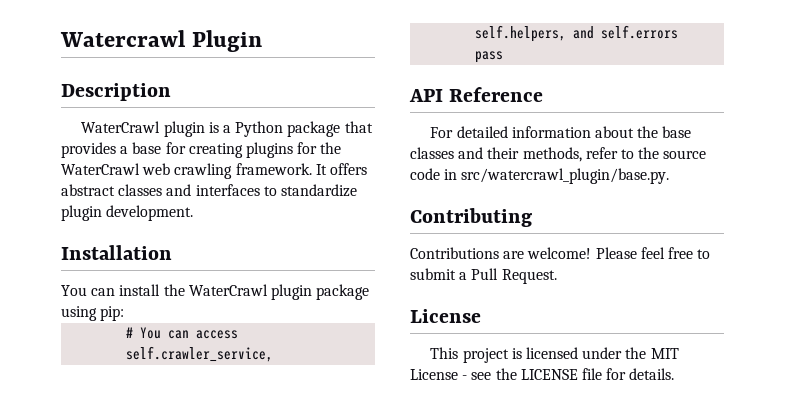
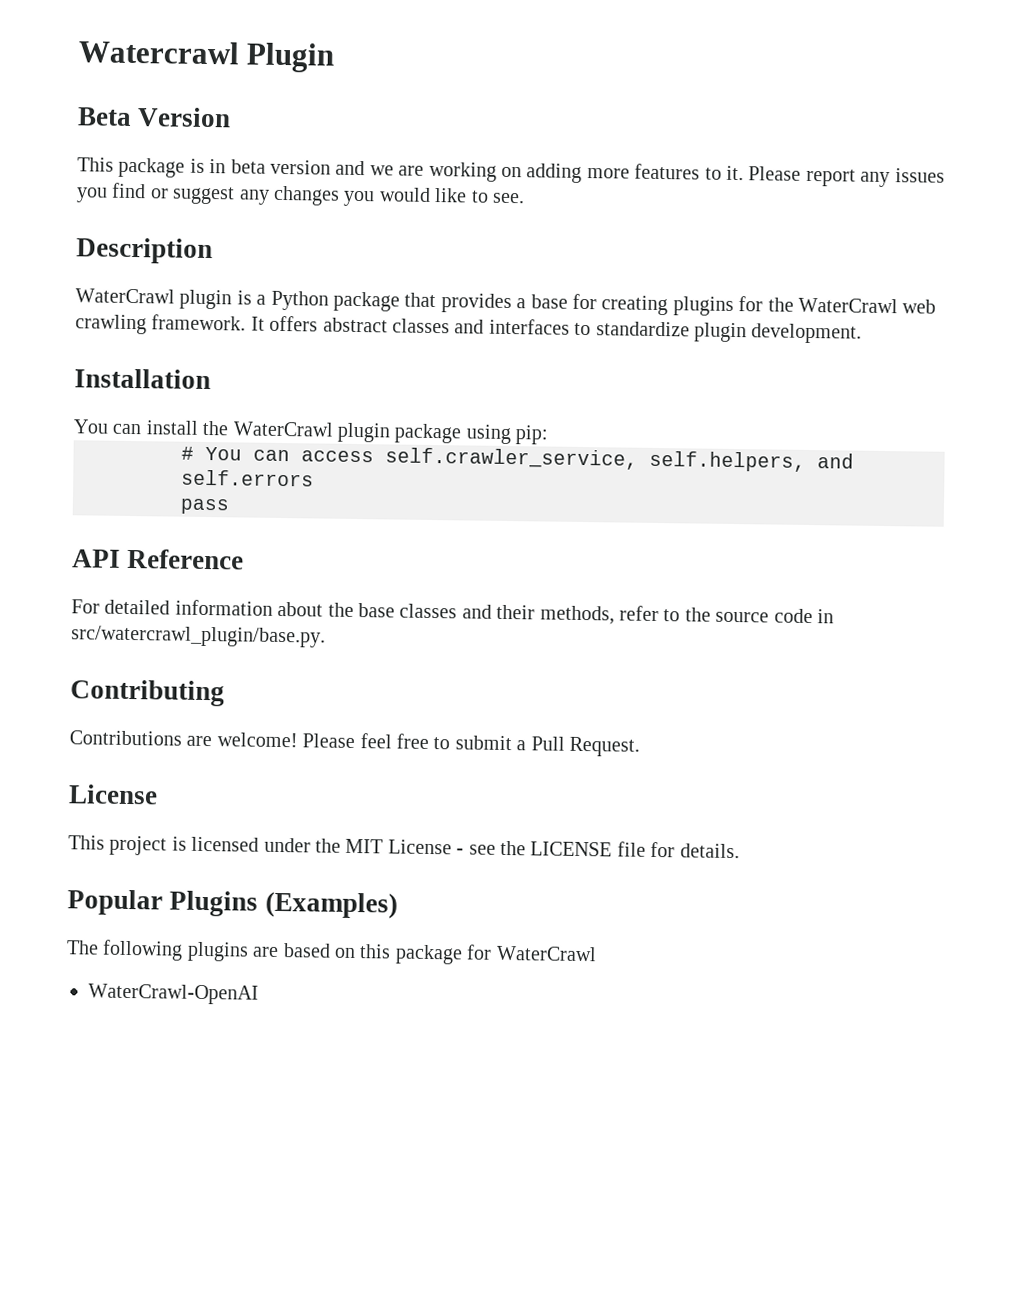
(263, 41) none -> [77,107,232,128] [77,157,945,188] [76,182,525,207] // Beta Version // This package is in beta version and we are working on adding more features to it. Please report any issues you find or suggest any changes you would like to see.
(675, 374) none -> [67,889,398,919] [66,939,597,965] [88,983,259,1005] // Popular Plugins (Examples) // The following plugins are based on this package for WaterCrawl // WaterCrawl-OpenAI

